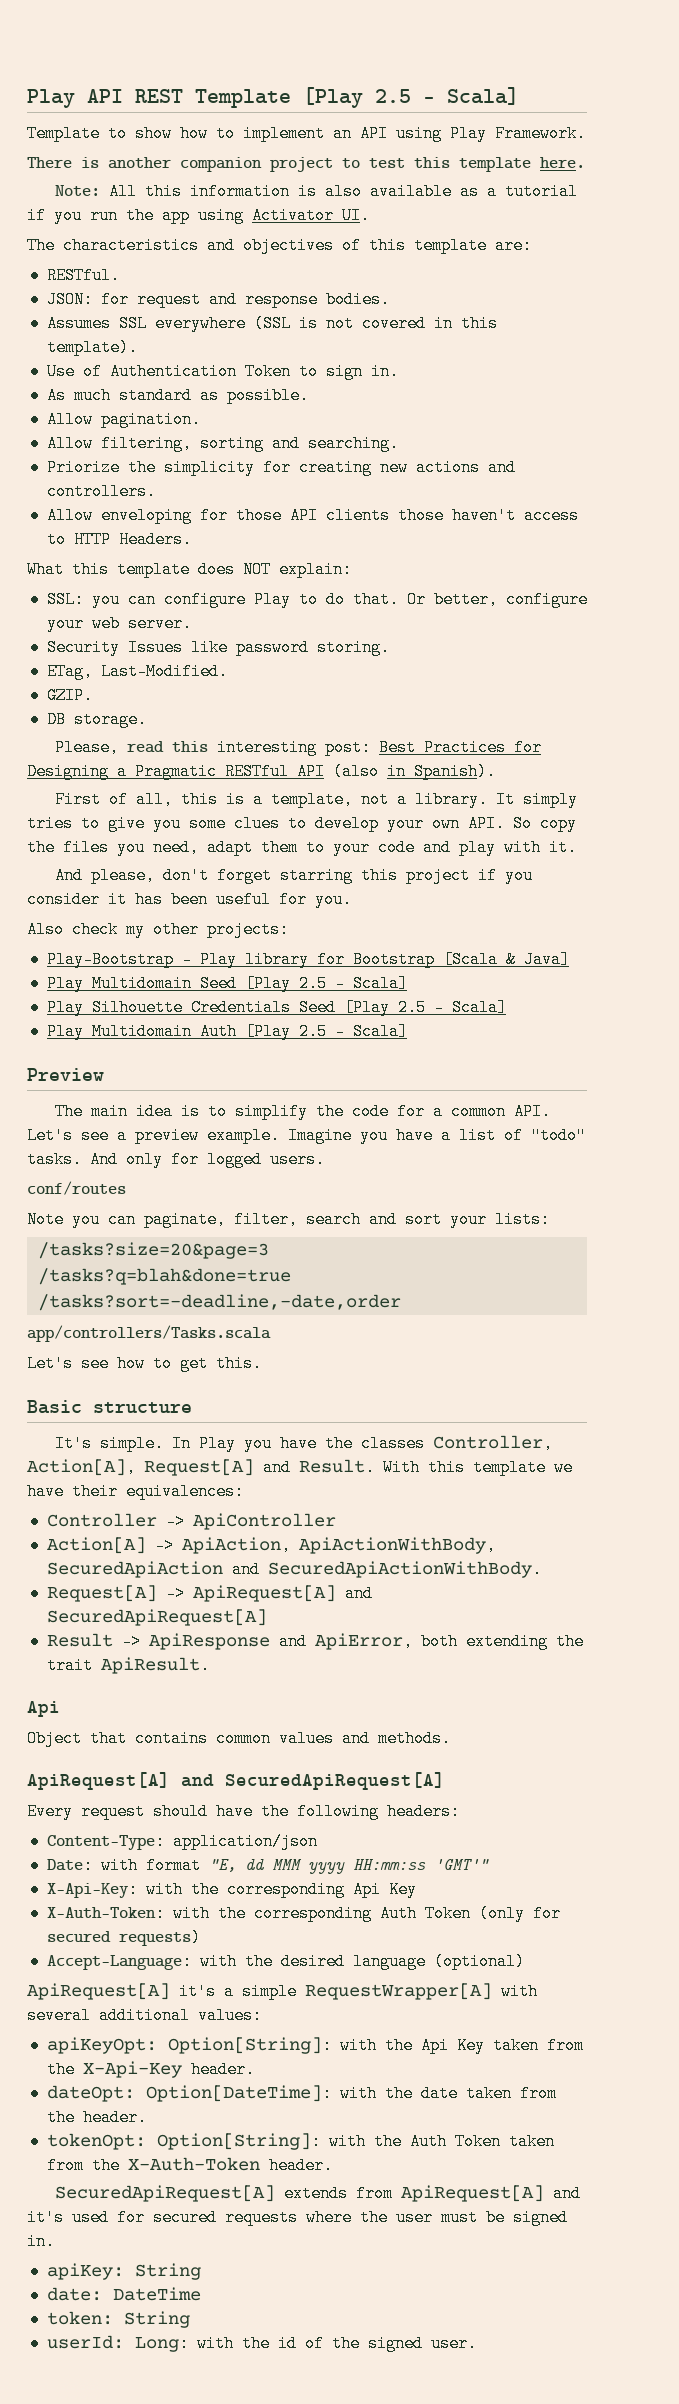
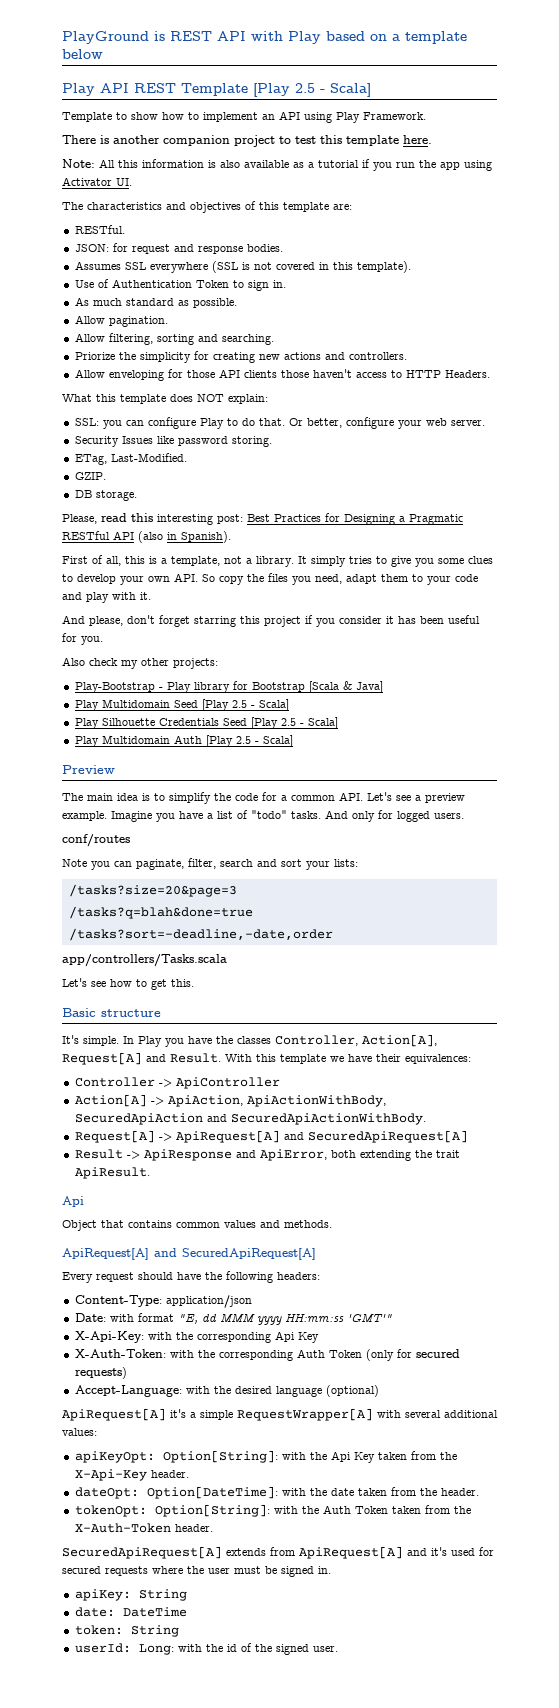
(27, 98) none -> [62,31,467,44] [62,49,103,59] PlayGround is REST API with Play based on a template below //

